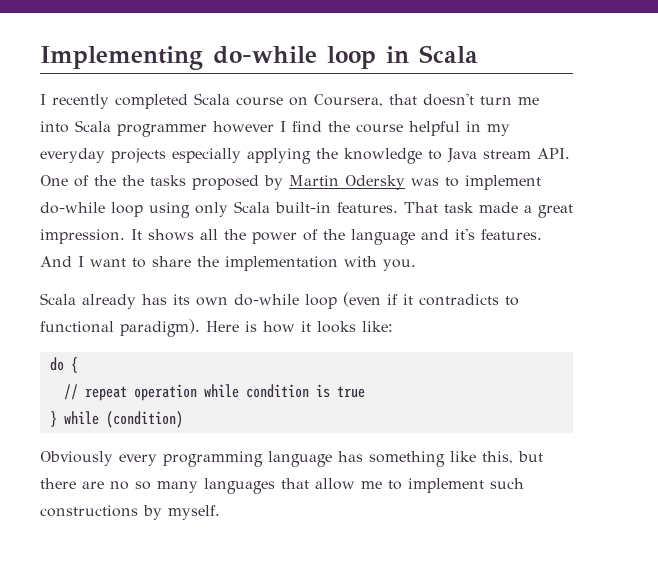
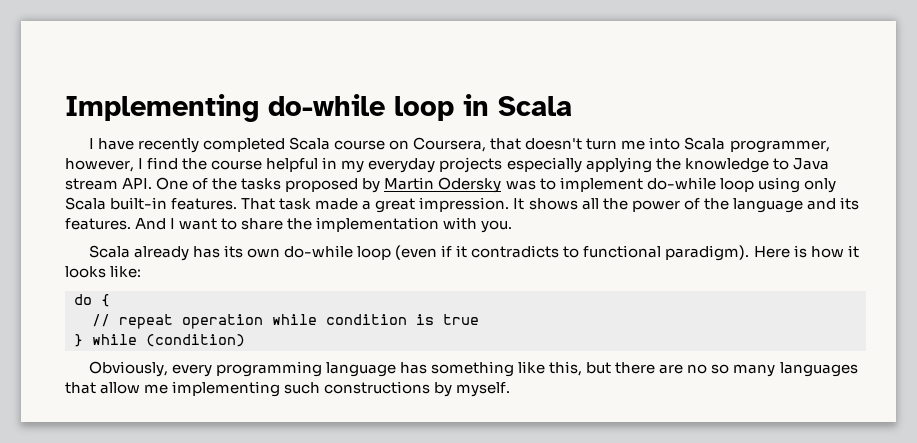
(46, 99) none -> [97,138,134,150] have
[117,121,274,137] programmer however -> [729,140,830,153] [65,158,134,172] programmer, however,
[122,175,144,186] the -> (238, 184) none
[455,228,475,240] it's -> [839,197,859,210] its
[40,451,113,466] Obviously -> [88,361,168,377] Obviously,
[388,478,484,493] to implement -> [172,381,281,397] implementing

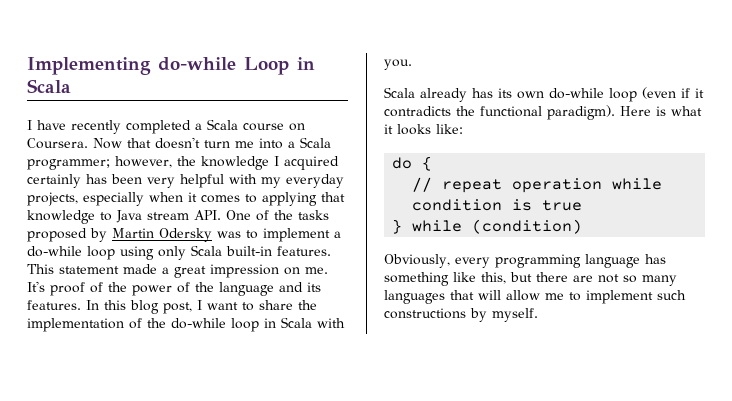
[394,96,454,121] loop -> [244,57,289,75] Loop
(285, 145) none -> [195,123,202,130] a
[413,137,487,152] Coursera, -> [27,138,122,149] Coursera. Now
[684,137,830,153] [65,157,681,173] Scala programmer, however, I find the course helpful in my everyday projects especially applying the -> [288,137,331,148] [27,156,339,170] [27,174,344,188] [27,192,345,206] a Scala programmer; however, the knowledge I acquired certainly has been very helpful with my everyday projects, especially when it comes to applying that
(643, 184) none -> [334,231,341,238] a
[241,198,312,210] That task -> [27,264,119,274] This statement
[419,197,599,212] impression. It shows all -> [210,264,328,278] [27,281,103,296] impression on me. It's proof of
[135,218,167,230] And -> [86,300,192,314] In this blog post,
(440, 224) none -> [129,317,312,332] of the do-while loop in Scala
[563,246,580,258] to -> [456,106,475,116] the
[810,246,844,258] how -> [671,106,702,116] what
[687,364,708,374] no -> [598,274,619,283] not
(96, 388) none -> [478,290,501,300] will
[172,381,281,397] implementing -> [569,290,653,304] to implement

